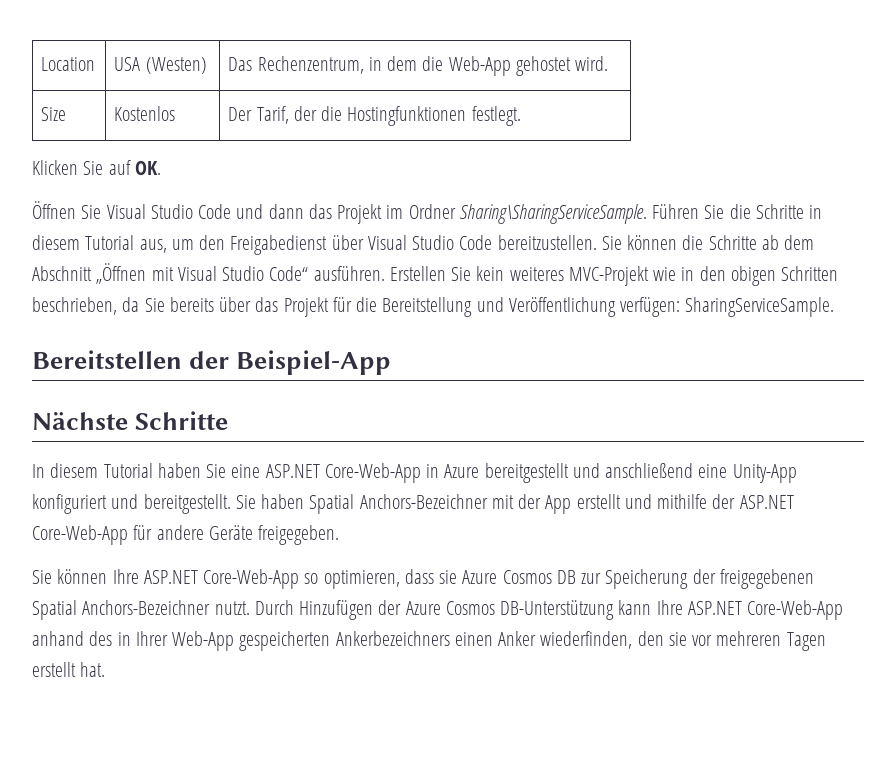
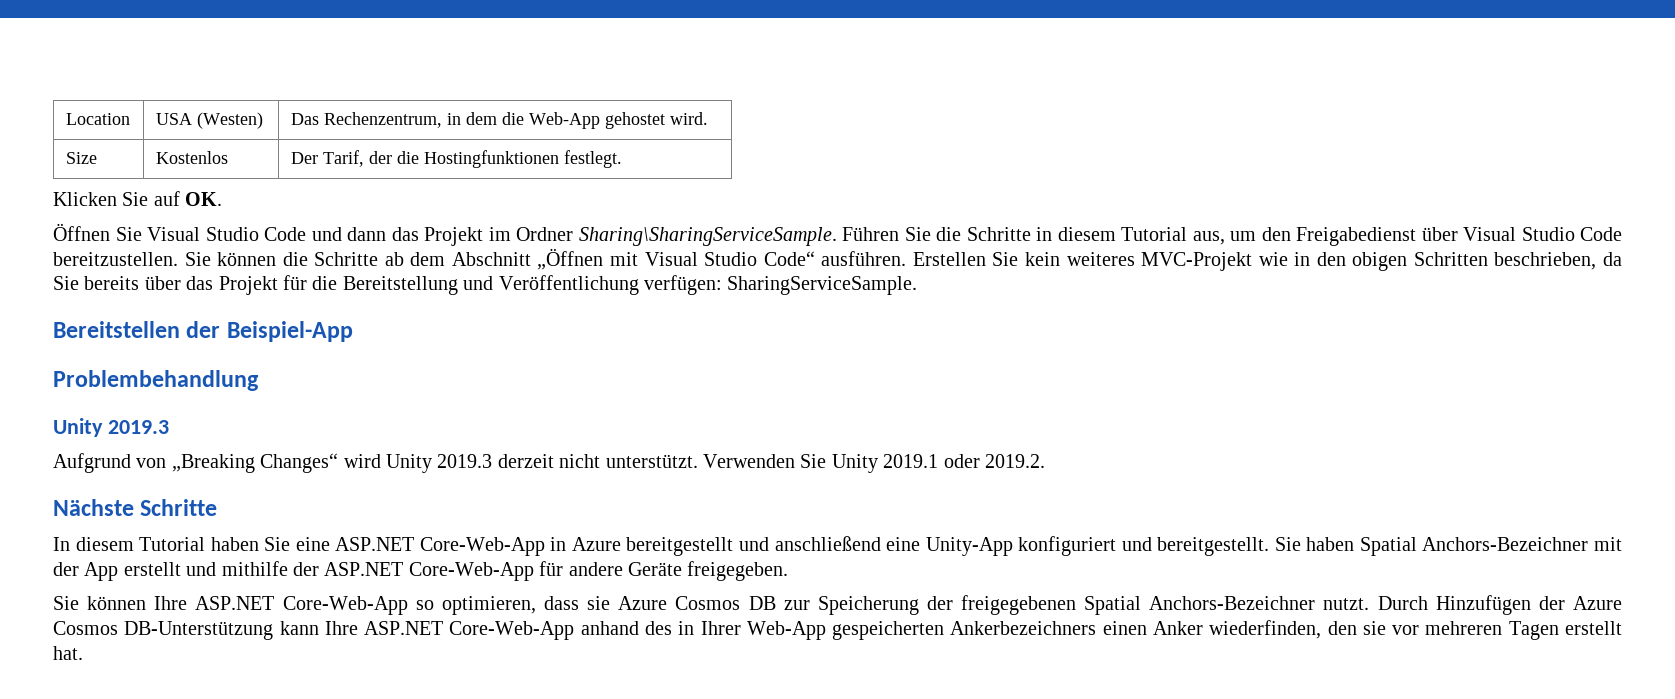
(392, 362) none -> [53,370,259,391] [53,418,169,437] [53,453,1045,473] // Problembehandlung // Unity 2019.3 // Aufgrund von „Breaking Changes“ wird Unity 2019.3 derzeit nicht unterstützt. Verwenden Sie Unity 2019.1 oder 2019.2.

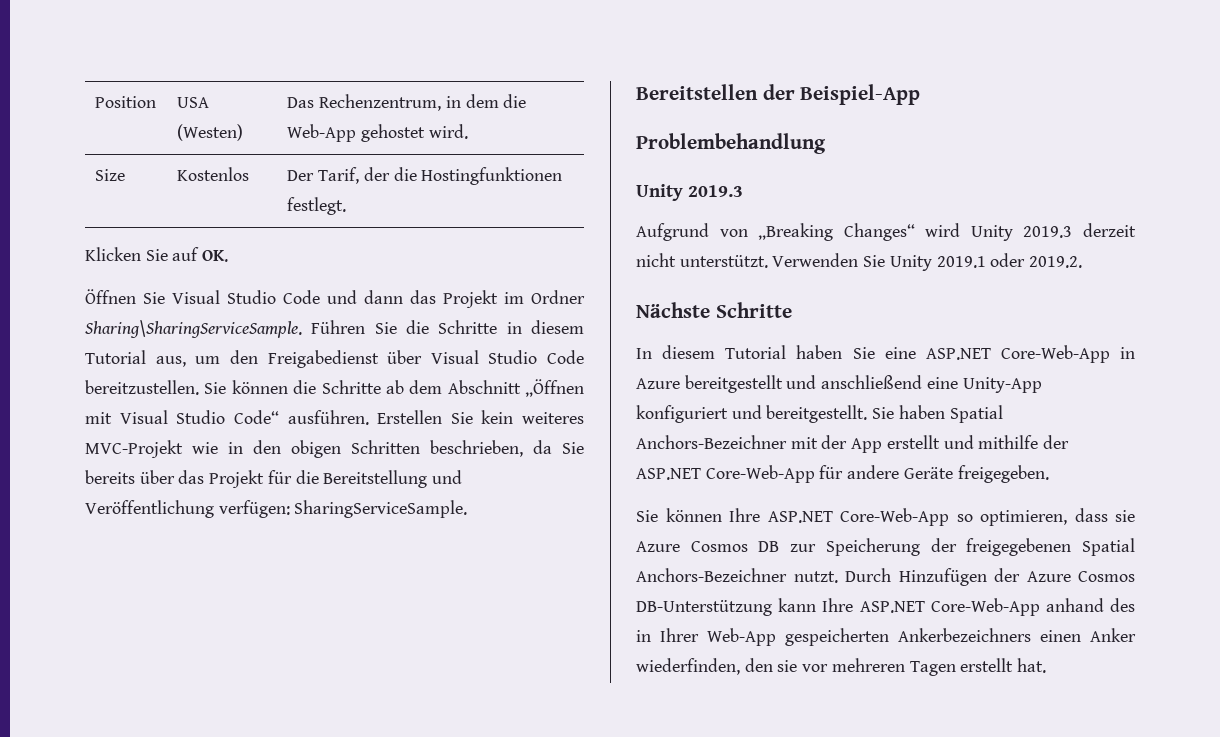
[65,113,130,125] Location -> [95,96,157,108] Position

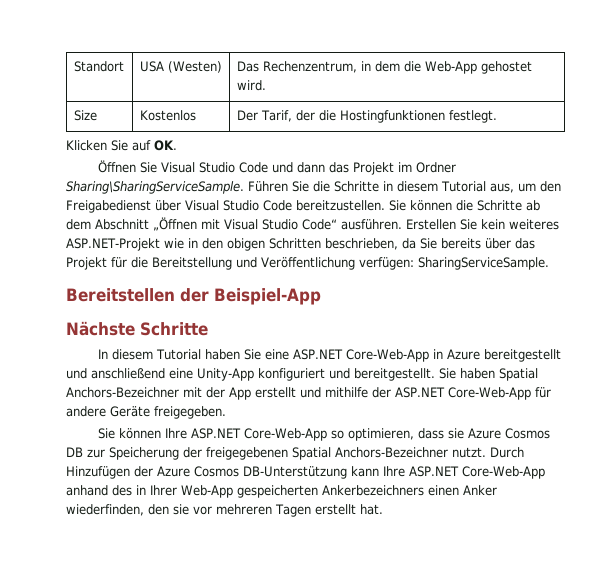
[95,96,157,108] Position -> [73,61,124,72] Standort
[85,440,183,458] MVC-Projekt -> [66,238,160,251] ASP.NET-Projekt
[636,133,826,154] [636,184,744,201] [636,223,1136,241] [636,253,1083,271] // Problembehandlung // Unity 2019.3 // Aufgrund von „Breaking Changes“ wird Unity 2019.3 derzeit nicht unterstützt. Verwenden Sie Unity 2019.1 oder 2019.2. -> (321, 296) none

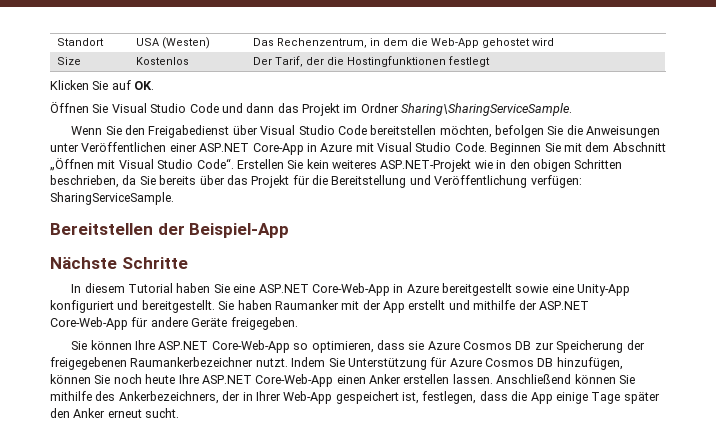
[236,80,266,91] wird. -> [531,38,554,46] wird
[448,110,497,123] festlegt. -> [448,56,490,67] festlegt
[248,181,536,193] Führen Sie die Schritte in diesem Tutorial aus, um -> [71,126,122,135] // Wenn Sie
[296,200,540,211] bereitzustellen. Sie können die Schritte ab -> [370,125,661,138] [50,142,582,155] bereitstellen möchten, befolgen Sie die Anweisungen unter Veröffentlichen einer ASP.NET Core-App in Azure mit Visual Studio Code. Beginnen Sie mit
[302,219,402,230] Code“ ausführen. -> [196,158,234,169] Code“.
[66,368,165,379] und anschließend -> [515,284,549,293] sowie
[499,368,538,381] [66,387,179,398] Spatial Anchors-Bezeichner -> [274,300,339,310] Raumanker
[292,447,524,460] [66,466,545,479] [66,485,497,498] [66,504,383,517] Spatial Anchors-Bezeichner nutzt. Durch Hinzufügen der Azure Cosmos DB-Unterstützung kann Ihre ASP.NET Core-Web-App anhand des in Ihrer Web-App gespeicherten Ankerbezeichners einen Anker wiederfinden, den sie vor mehreren Tagen erstellt hat. -> [130,357,623,370] [50,374,635,387] [50,391,660,404] [50,408,180,418] Raumankerbezeichner nutzt. Indem Sie Unterstützung für Azure Cosmos DB hinzufügen, können Sie noch heute Ihre ASP.NET Core-Web-App einen Anker erstellen lassen. Anschließend können Sie mithilfe des Ankerbezeichners, der in Ihrer Web-App gespeichert ist, festlegen, dass die App einige Tage später den Anker erneut sucht.

